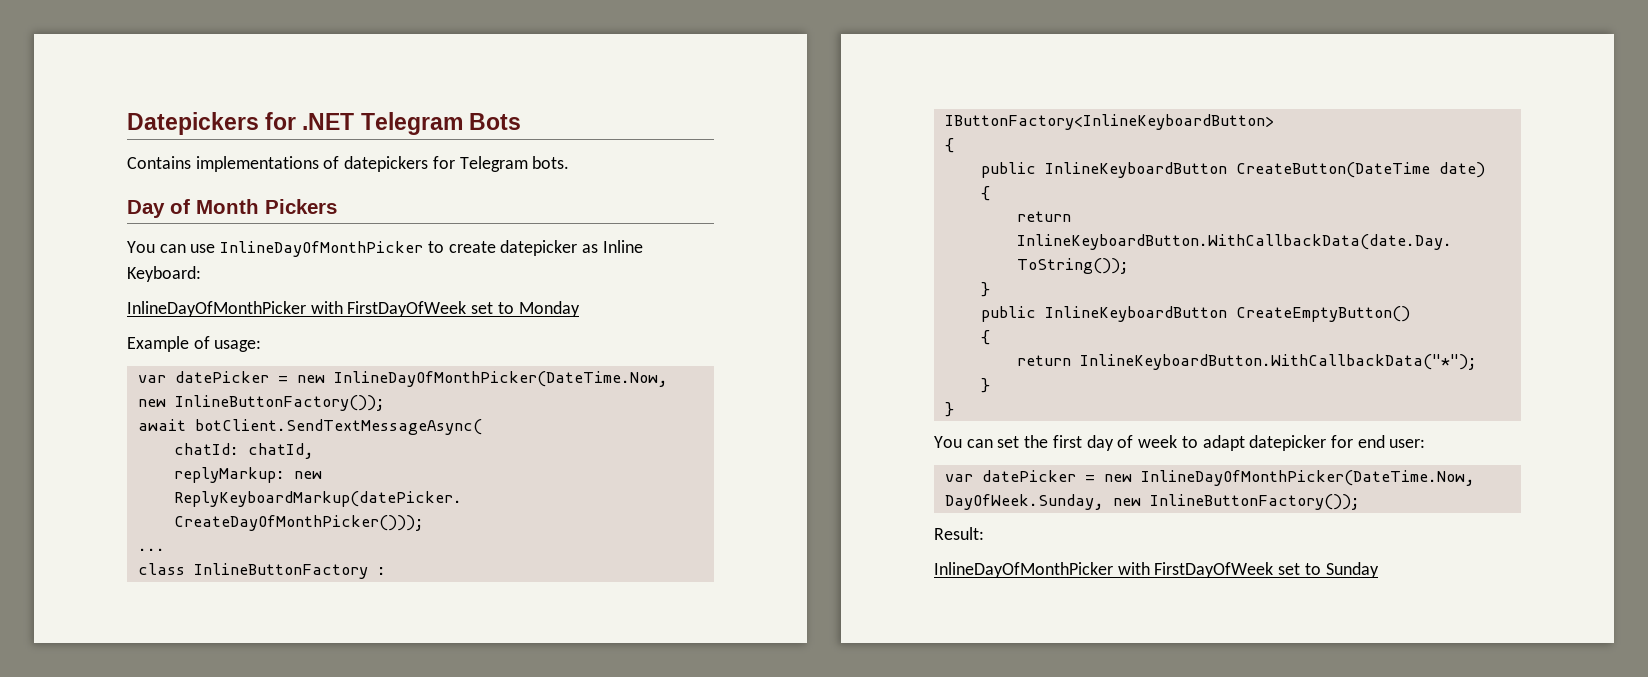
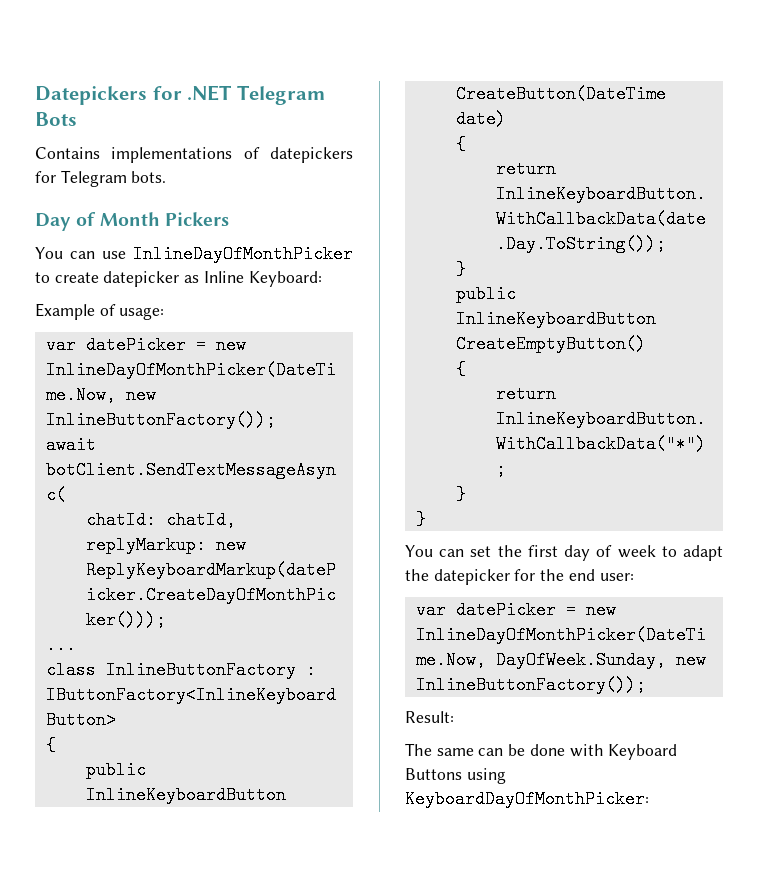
[127,301,580,317] // InlineDayOfMonthPicker with FirstDayOfWeek set to Monday -> (322, 279) none
(1245, 443) none -> [405,569,429,581] the
(1353, 441) none -> [540,569,565,581] the
[934,562,1379,578] InlineDayOfMonthPicker with FirstDayOfWeek set to Sunday -> [405,743,678,760] [405,768,506,784] [405,790,649,808] The same can be done with Keyboard Buttons using KeyboardDayOfMonthPicker:

